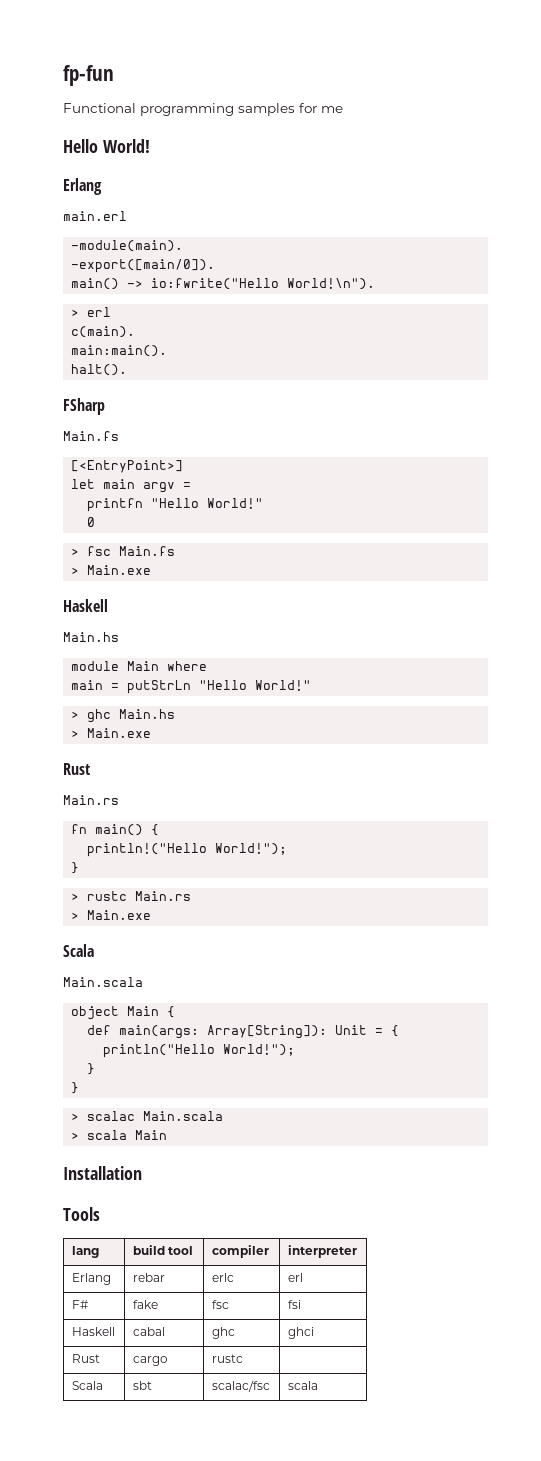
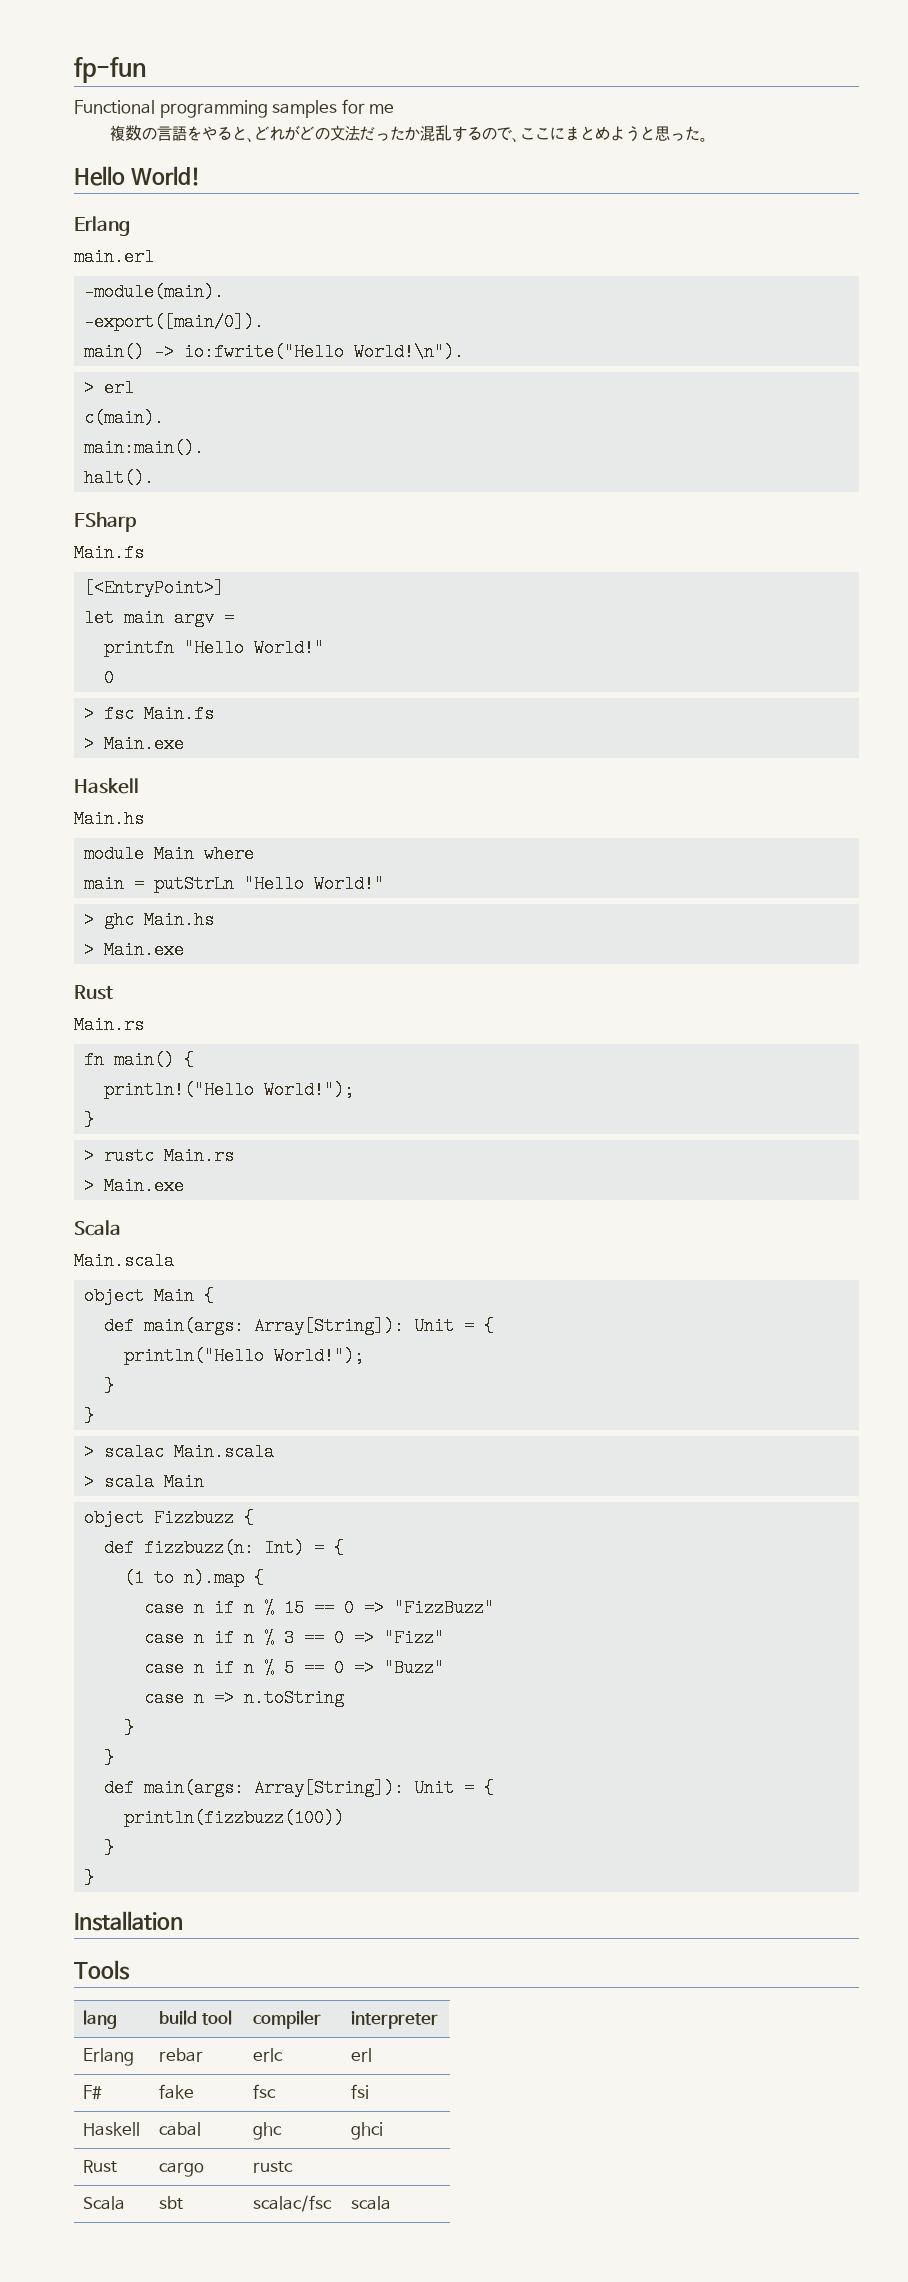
(343, 109) none -> [110,125,709,143] // 複数の言語をやると、どれがどの文法だったか混乱するので、ここにまとめようと思った。
(168, 1135) none -> [84,1509,255,1527] [104,1539,345,1557] [124,1569,265,1587] [144,1599,495,1617] [144,1629,445,1647] [144,1659,445,1677] [144,1689,345,1707] [124,1719,135,1737] [104,1749,115,1767] [104,1779,495,1797] [124,1809,345,1827] [104,1839,115,1857] [84,1869,95,1887] // object Fizzbuzz { // def fizzbuzz(n: Int) = { // (1 to n).map { // case n if n % 15 == 0 => "FizzBuzz" // case n if n % 3 == 0 => "Fizz" // case n if n % 5 == 0 => "Buzz" // case n => n.toString // } // } // def main(args: Array[String]): Unit = { // println(fizzbuzz(100)) // } // }

